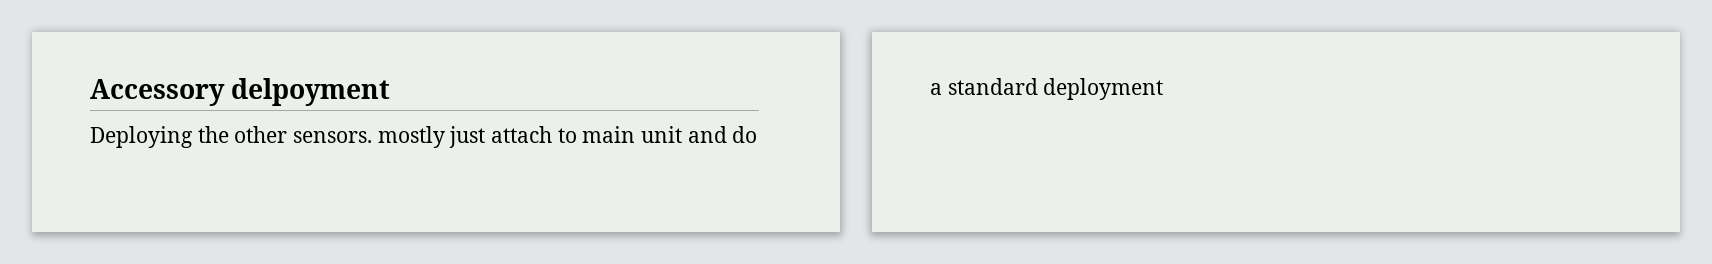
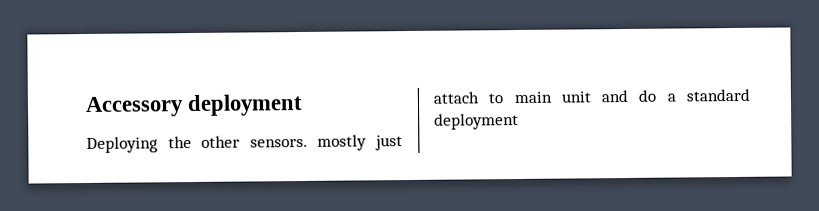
[231,78,391,106] delpoyment -> [187,93,304,117] deployment

